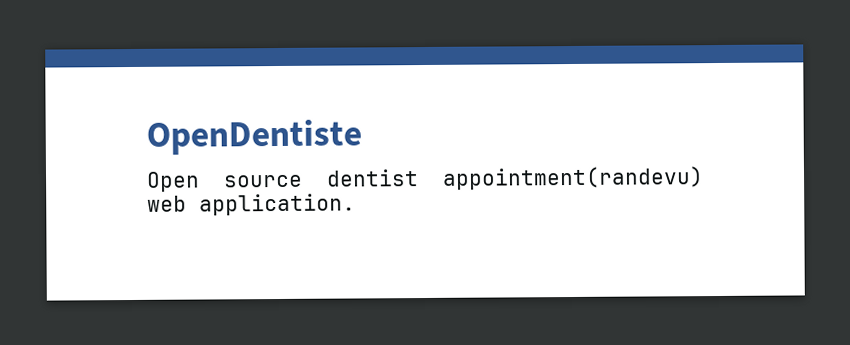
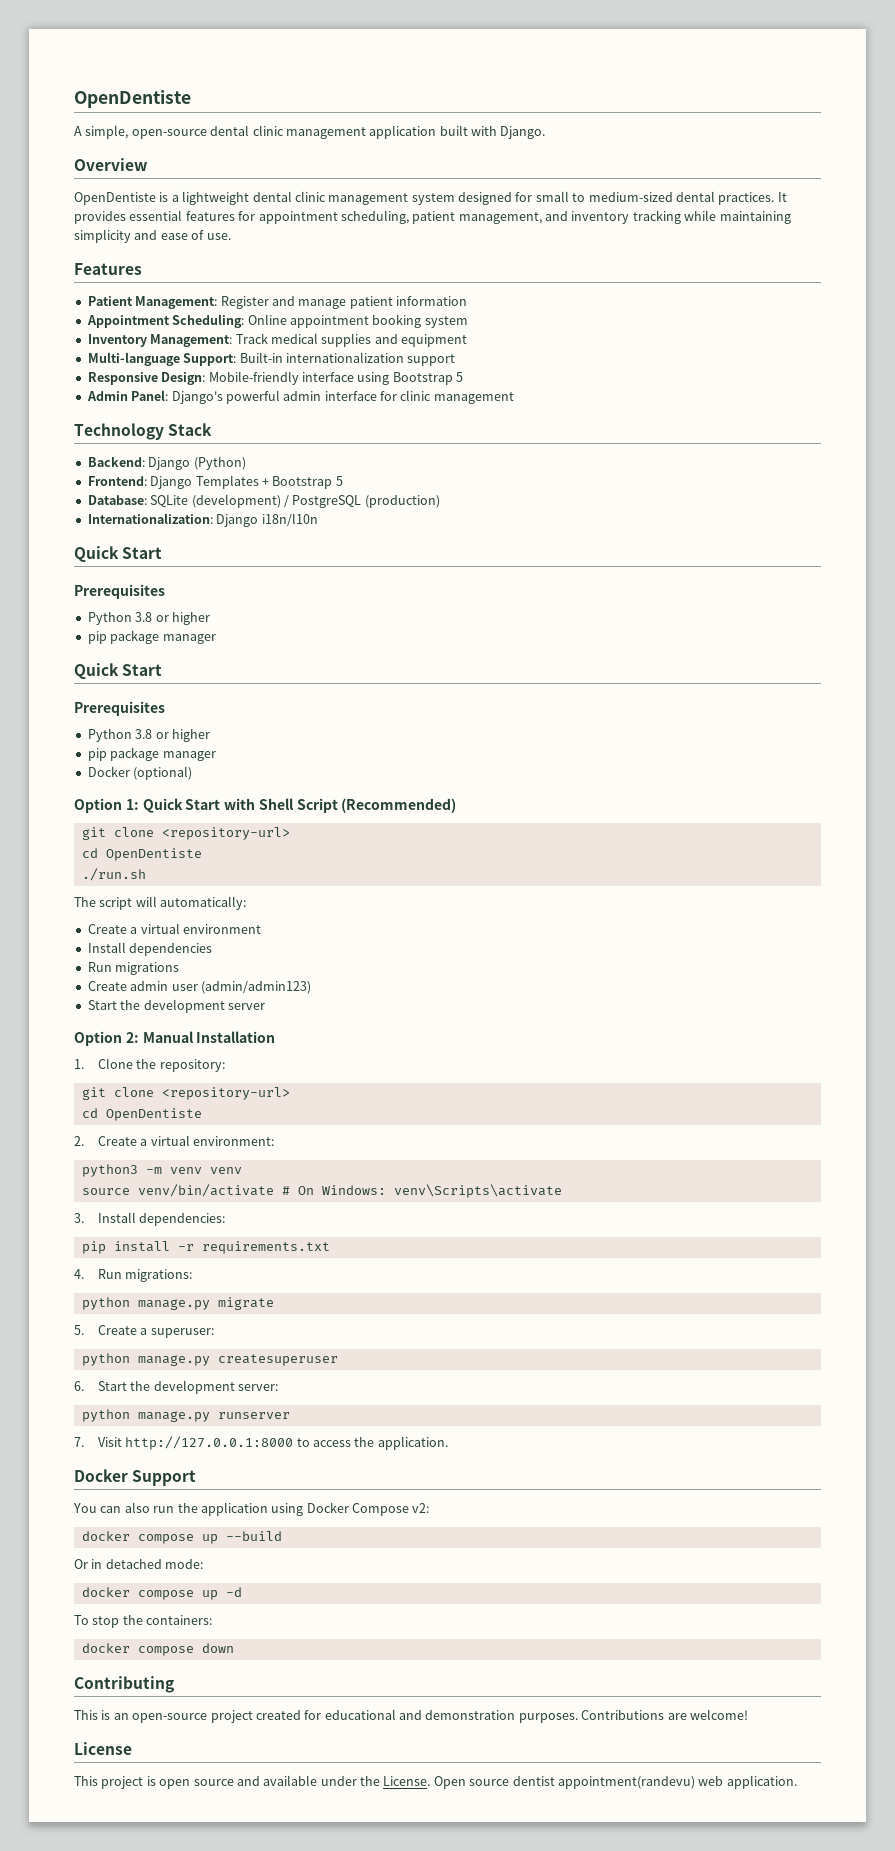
[146,119,362,155] OpenDentiste // -> [74,90,191,108] [74,125,546,139] [74,158,147,171] [74,191,787,205] [74,210,791,224] [74,229,231,243] [74,263,142,275] [87,296,467,309] [86,314,468,328] [87,333,467,347] [87,352,456,366] [87,371,463,385] [86,390,514,404] [74,423,213,440] [87,457,246,470] [87,475,343,489] [87,494,440,508] [87,513,318,527] [74,546,163,562] [74,584,165,599] [87,612,210,625] [87,630,216,644] [74,663,163,679] [74,701,165,716] [87,729,210,742] [87,747,216,761] [87,766,193,780] [74,798,457,813] [81,827,290,840] [81,848,202,861] [81,868,146,881] [74,896,247,910] [87,923,261,934] [87,942,213,956] [87,962,180,975] [87,981,311,994] [87,999,265,1013] [74,1031,276,1046] [74,1058,225,1072] [81,1087,290,1100] [81,1108,202,1121] [74,1135,274,1146] [81,1164,242,1177] [81,1184,562,1198] [74,1212,226,1226] [81,1241,330,1254] [74,1269,193,1282] [81,1297,274,1310] [74,1325,214,1338] [81,1353,338,1366] [74,1380,278,1394] [81,1409,290,1422] [74,1436,448,1450] [74,1469,197,1486] [73,1502,430,1516] [81,1531,282,1544] [74,1559,204,1569] [81,1587,242,1600] [74,1615,213,1628] [81,1643,234,1656] [74,1676,174,1693] [74,1709,748,1723] [74,1742,132,1755] [74,1775,431,1789] OpenDentiste // A simple, open-source dental clinic management application built with Django. // Overview // OpenDentiste is a lightweight dental clinic management system designed for small to medium-sized dental practices. It provides essential features for appointment scheduling, patient management, and inventory tracking while maintaining simplicity and ease of use. // Features // Patient Management: Register and manage patient information // Appointment Scheduling: Online appointment booking system // Inventory Management: Track medical supplies and equipment // Multi-language Support: Built-in internationalization support // Responsive Design: Mobile-friendly interface using Bootstrap 5 // Admin Panel: Django's powerful admin interface for clinic management // Technology Stack // Backend: Django (Python) // Frontend: Django Templates + Bootstrap 5 // Database: SQLite (development) / PostgreSQL (production) // Internationalization: Django i18n/l10n // Quick Start // Prerequisites // Python 3.8 or higher // pip package manager // Quick Start // Prerequisites // Python 3.8 or higher // pip package manager // Docker (optional) // Option 1: Quick Start with Shell Script (Recommended) // git clone <repository-url> // cd OpenDentiste // ./run.sh // The script will automatically: // Create a virtual environment // Install dependencies // Run migrations // Create admin user (admin/admin123) // Start the development server // Option 2: Manual Installation // 1. Clone the repository: // git clone <repository-url> // cd OpenDentiste // 2. Create a virtual environment: // python3 -m venv venv // source venv/bin/activate # On Windows: venv\Scripts\activate // 3. Install dependencies: // pip install -r requirements.txt // 4. Run migrations: // python manage.py migrate // 5. Create a superuser: // python manage.py createsuperuser // 6. Start the development server: // python manage.py runserver // 7. Visit http://127.0.0.1:8000 to access the application. // Docker Support // You can also run the application using Docker Compose v2: // docker compose up --build // Or in detached mode: // docker compose up -d // To stop the containers: // docker compose down // Contributing // This is an open-source project created for educational and demonstration purposes. Contributions are welcome! // License // This project is open source and available under the License.

